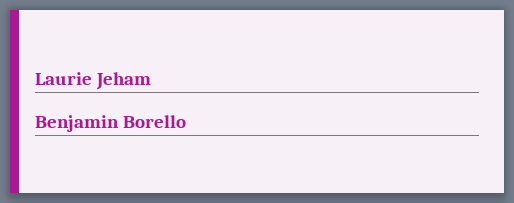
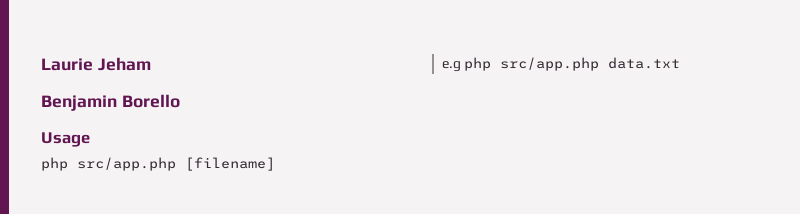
(186, 121) none -> [41,132,90,147] [41,157,275,171] [441,57,681,72] // Usage // php src/app.php [filename] // e.g php src/app.php data.txt

